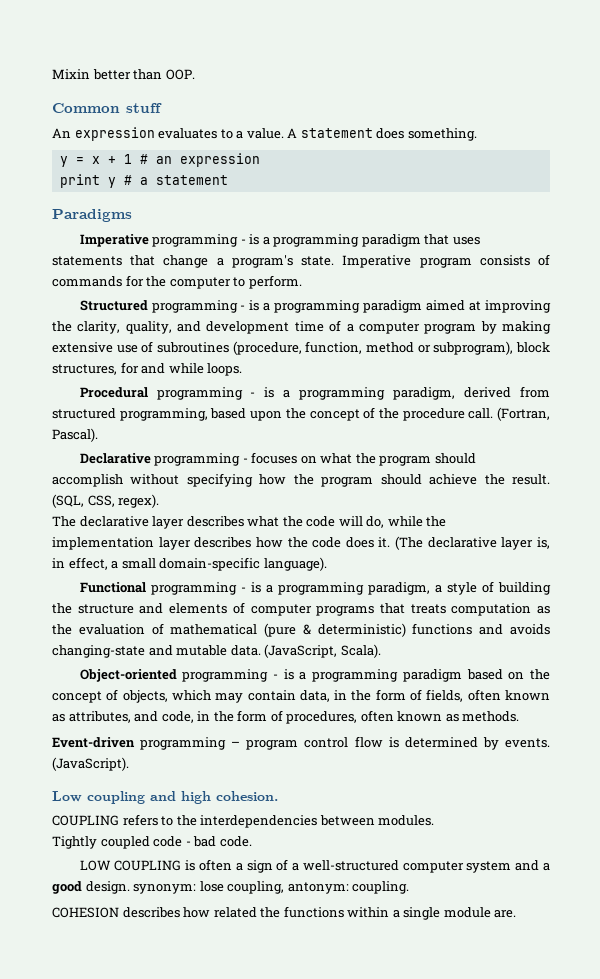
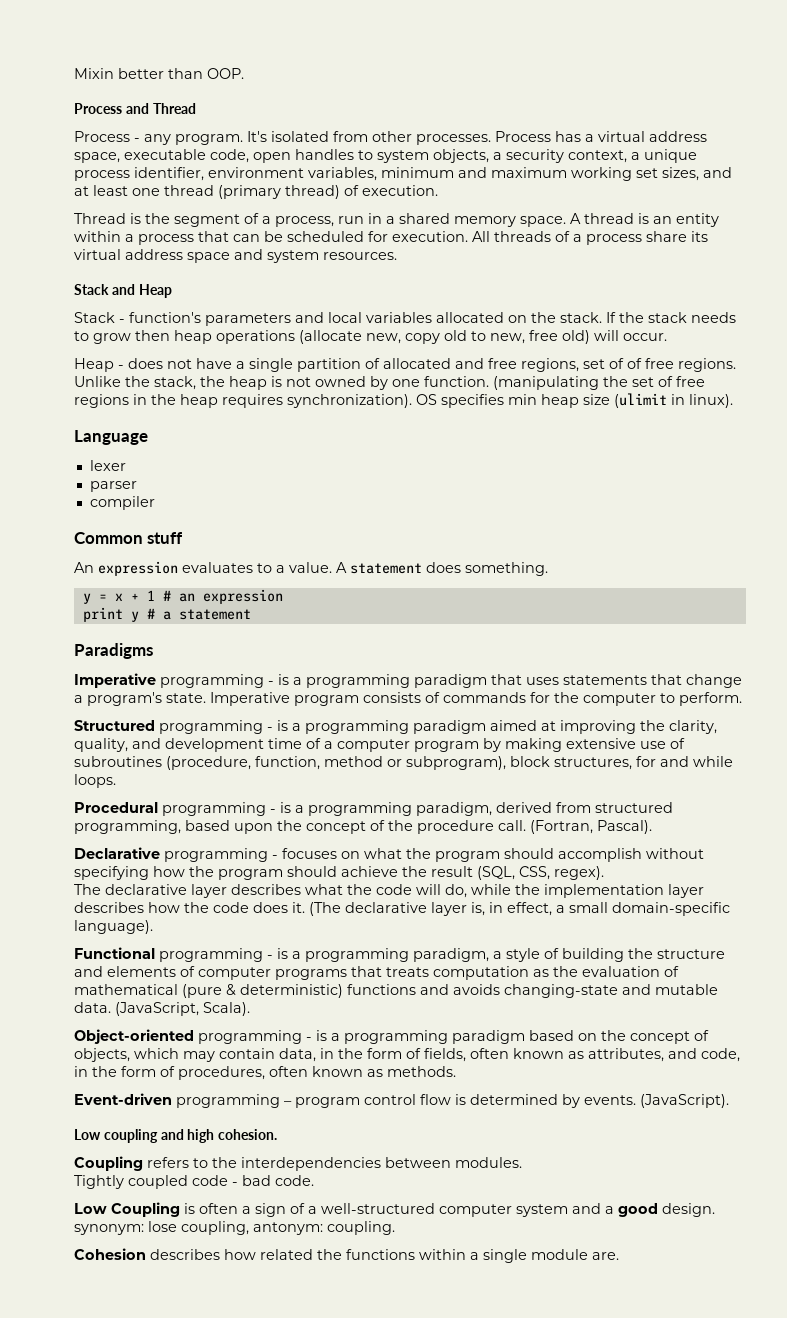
(195, 74) none -> [74,103,196,114] [74,131,707,145] [74,149,697,163] [74,167,732,181] [74,185,438,199] [74,213,719,227] [74,231,708,245] [74,249,397,263] [74,284,172,298] [74,312,736,326] [74,330,667,344] [74,358,736,372] [74,376,705,390] [74,393,733,408] [74,430,148,445] [89,460,126,471] [89,481,137,492] [89,496,155,510] // Process and Thread // Process - any program. It's isolated from other processes. Process has a virtual address space, executable code, open handles to system objects, a security context, a unique process identifier, environment variables, minimum and maximum working set sizes, and at least one thread (primary thread) of execution. // Thread is the segment of a process, run in a shared memory space. A thread is an entity within a process that can be scheduled for execution. All threads of a process share its virtual address space and system resources. // Stack and Heap // Stack - function's parameters and local variables allocated on the stack. If the stack needs to grow then heap operations (allocate new, copy old to new, free old) will occur. // Heap - does not have a single partition of allocated and free regions, set of of free regions. Unlike the stack, the heap is not owned by one function. (manipulating the set of free regions in the heap requires synchronization). OS specifies min heap size (ulimit in linux). // Language // lexer // parser // compiler
[512,474,551,485] result. -> [431,866,473,877] result
[52,815,119,826] COUPLING -> [74,1156,143,1171] Coupling
[79,860,182,871] LOW COUPLING -> [74,1202,180,1217] Low Coupling
[52,907,119,918] COHESION -> [74,1248,146,1260] Cohesion

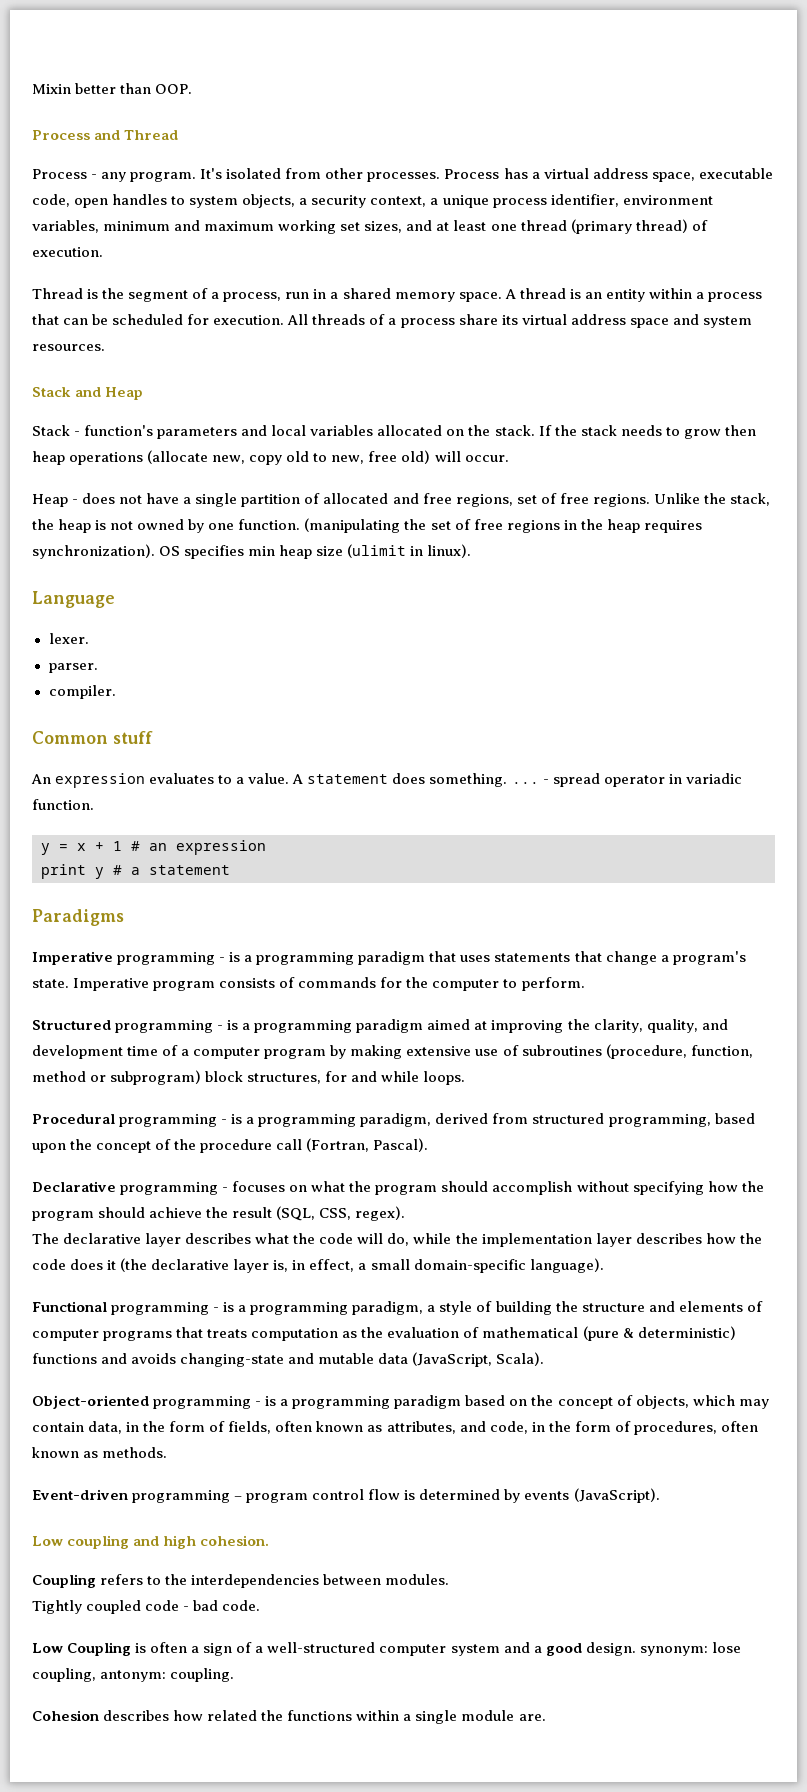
[627,358,642,369] of -> (557, 498) none
[89,460,126,471] [89,481,137,492] [89,496,155,510] lexer // parser // compiler -> [48,633,89,644] [48,663,98,673] [48,685,116,699] lexer. // parser. // compiler.
(548, 569) none -> [511,773,742,787] [32,799,94,810] ... - spread operator in variadic function.
[406,756,506,770] subprogram), -> [110,1070,202,1085] subprogram)
[498,820,526,831] call. -> [276,1139,303,1150] call
[292,902,341,916] it. (The -> [107,1258,148,1272] it (the
[74,1002,111,1013] data. -> [378,1353,409,1364] data
[584,1095,636,1105] events. -> [524,1491,570,1500] events

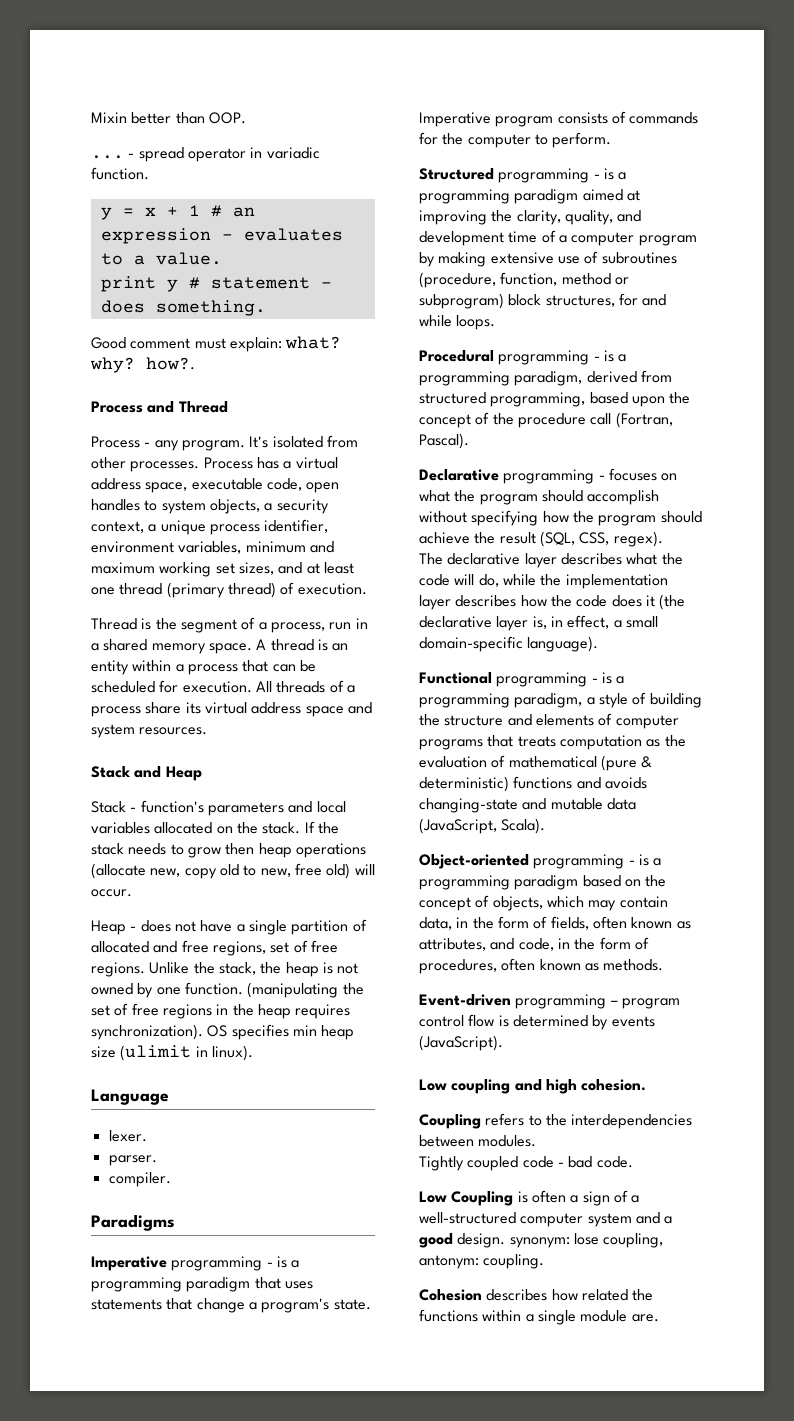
(193, 89) none -> [91,147,320,162] [91,167,149,180] [100,205,255,220] [100,228,343,244] [100,252,222,265] [100,276,332,292] [100,300,266,316] [91,336,342,352] [90,357,195,373] // ... - spread operator in variadic function. // y = x + 1 # an expression - evaluates to a value. // print y # statement - does something. // Good comment must explain: what? why? how?.
[32,731,153,744] [31,773,742,788] [32,799,94,810] [41,840,266,855] [41,864,230,879] // Common stuff // An expression evaluates to a value. A statement does something. ... - spread operator in variadic function. // y = x + 1 # an expression // print y # a statement -> (171, 1179) none

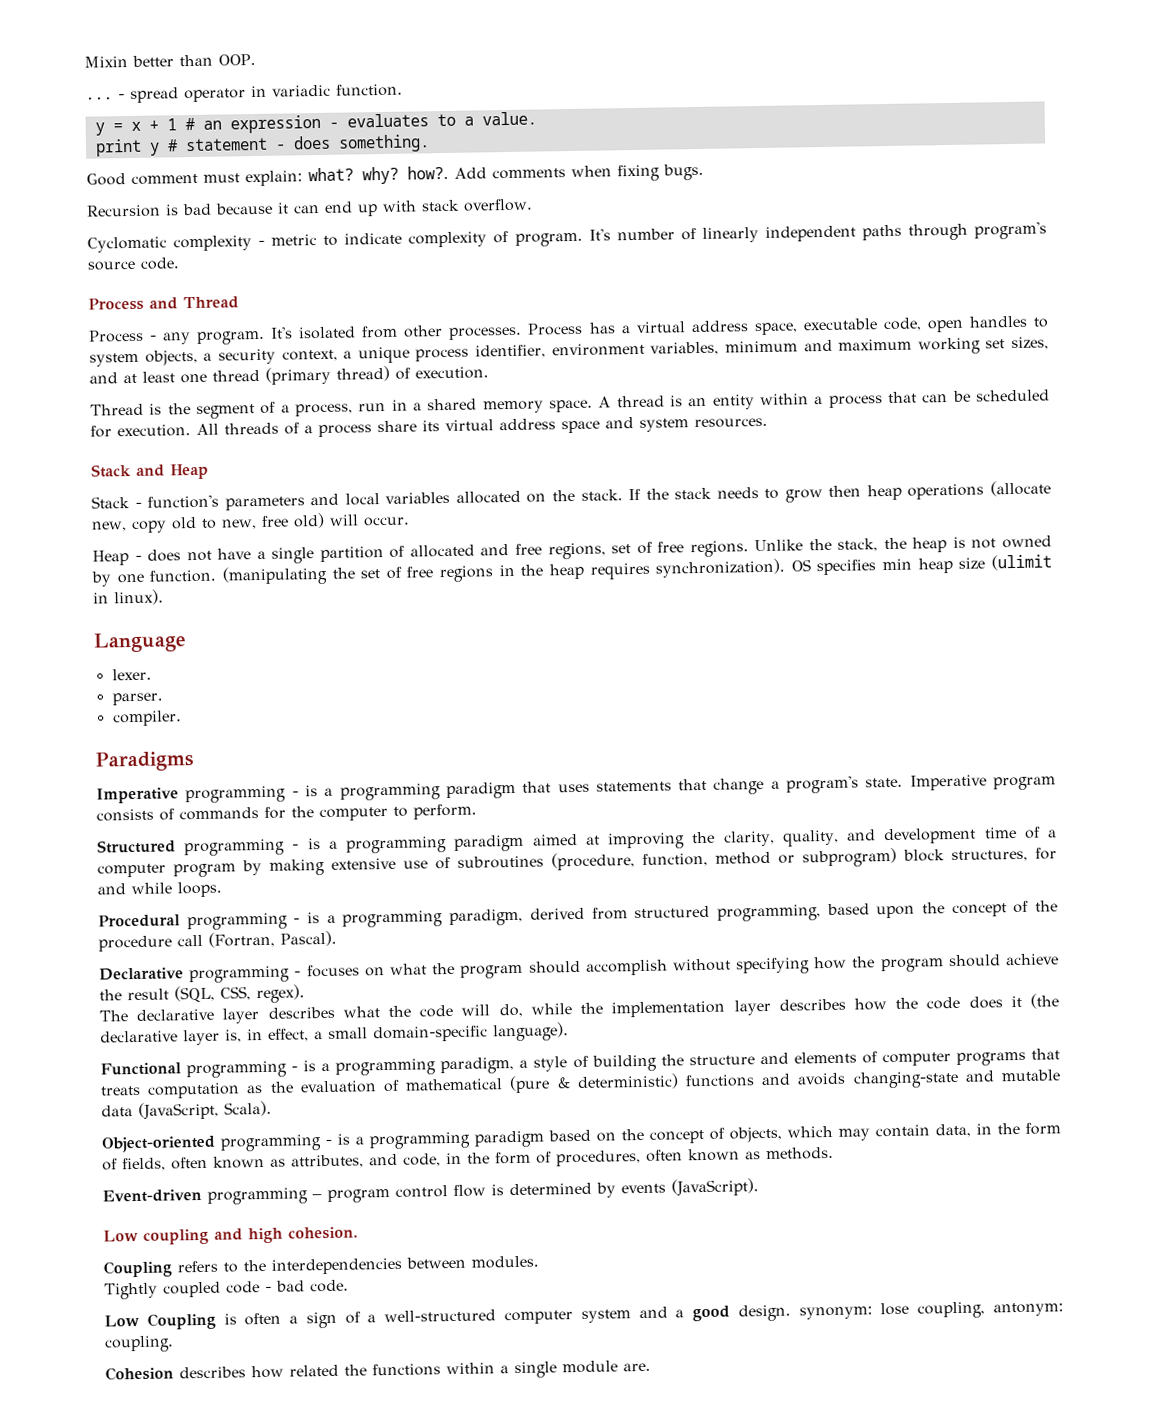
(195, 363) none -> [454,163,704,182] [86,198,533,218] [87,221,1047,253] [87,257,180,271] Add comments when fixing bugs. // Recursion is bad because it can end up with stack overflow. // Cyclomatic complexity - metric to indicate complexity of program. It's number of linearly independent paths through program's source code.

